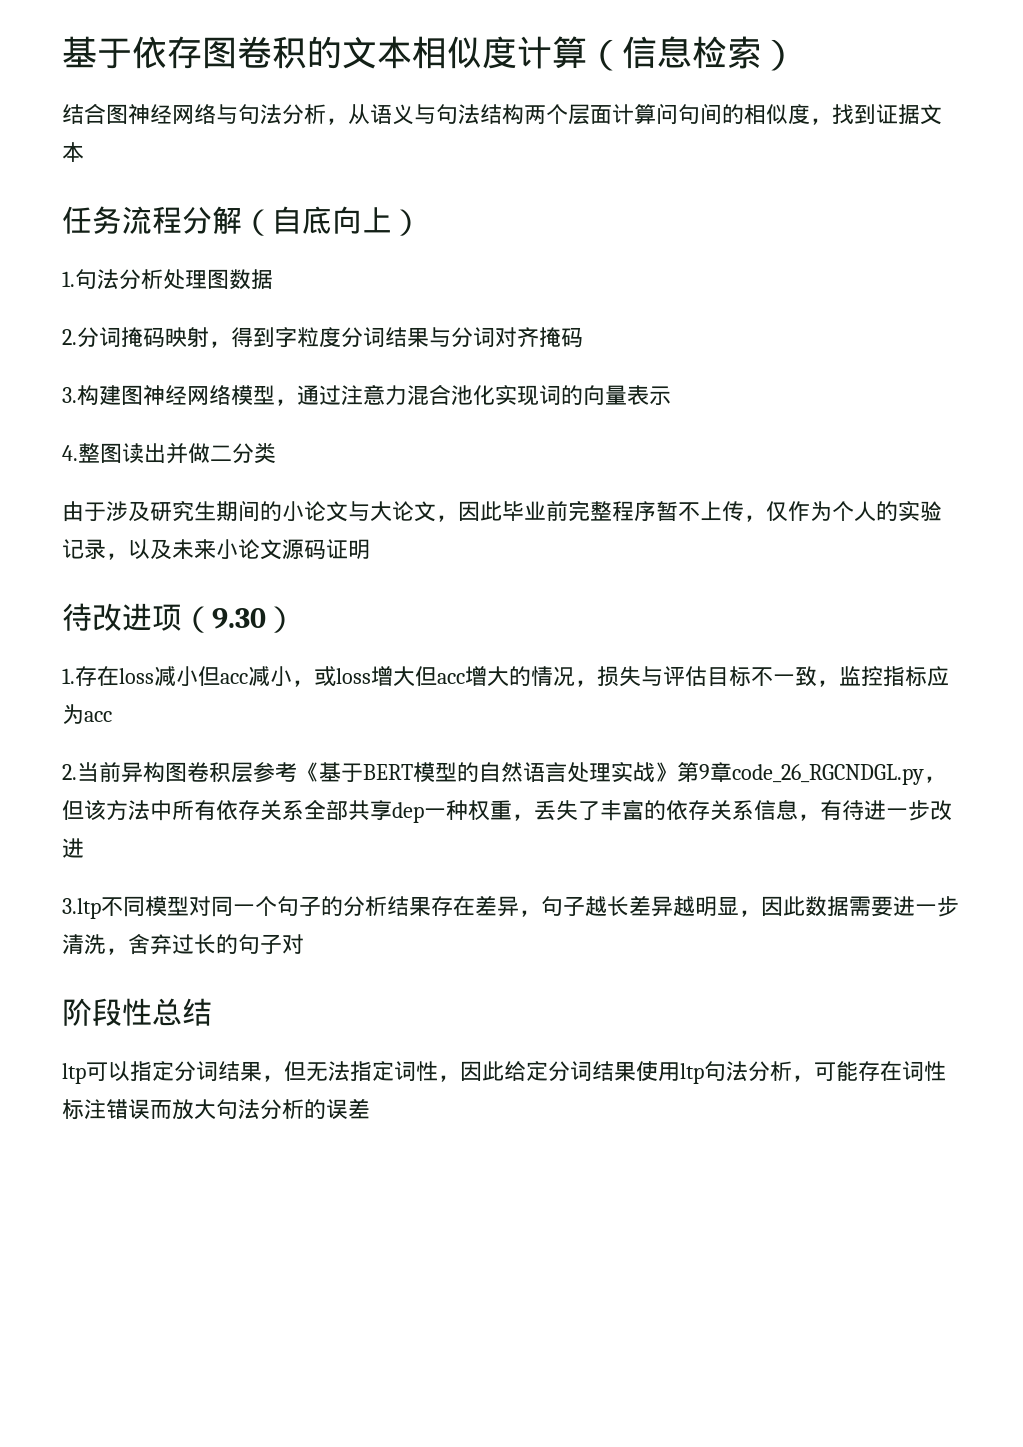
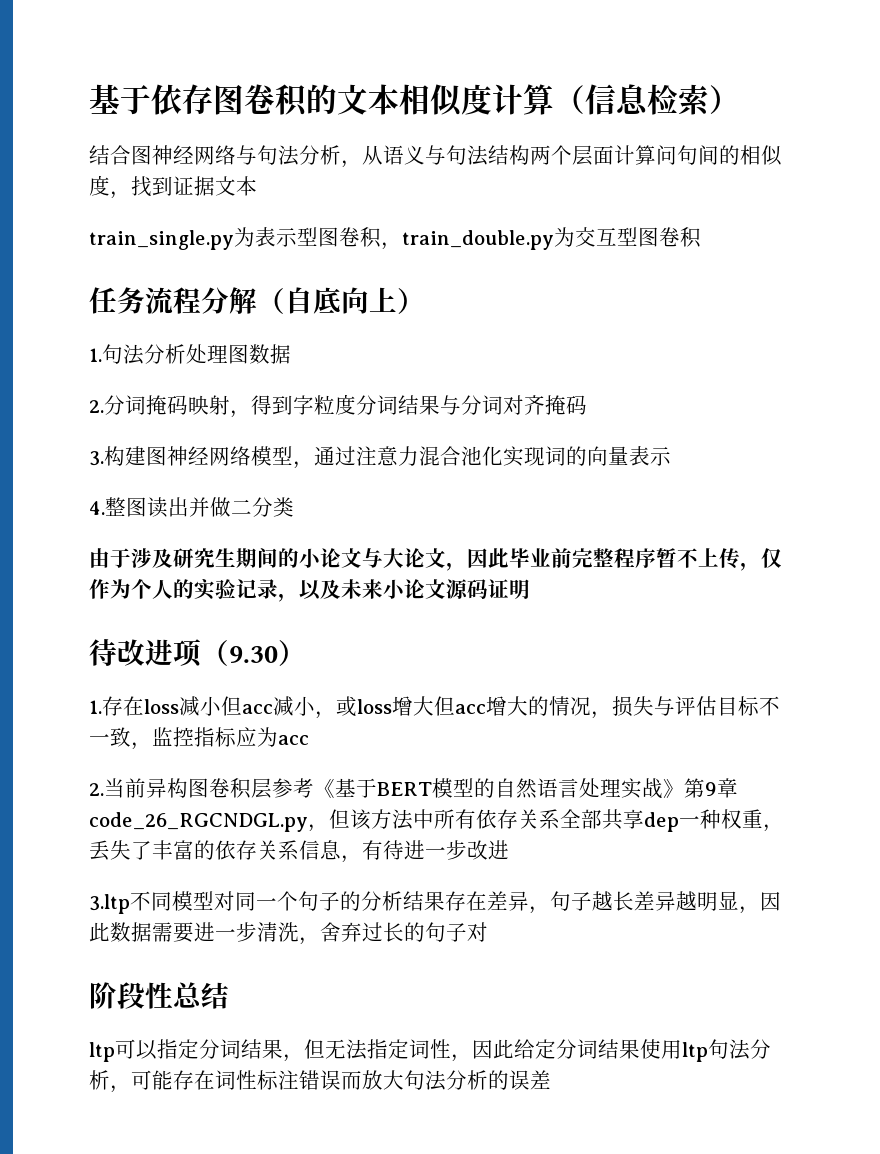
(84, 152) none -> [89,227,701,250] // train_single.py为表示型图卷积，train_double.py为交互型图卷积

